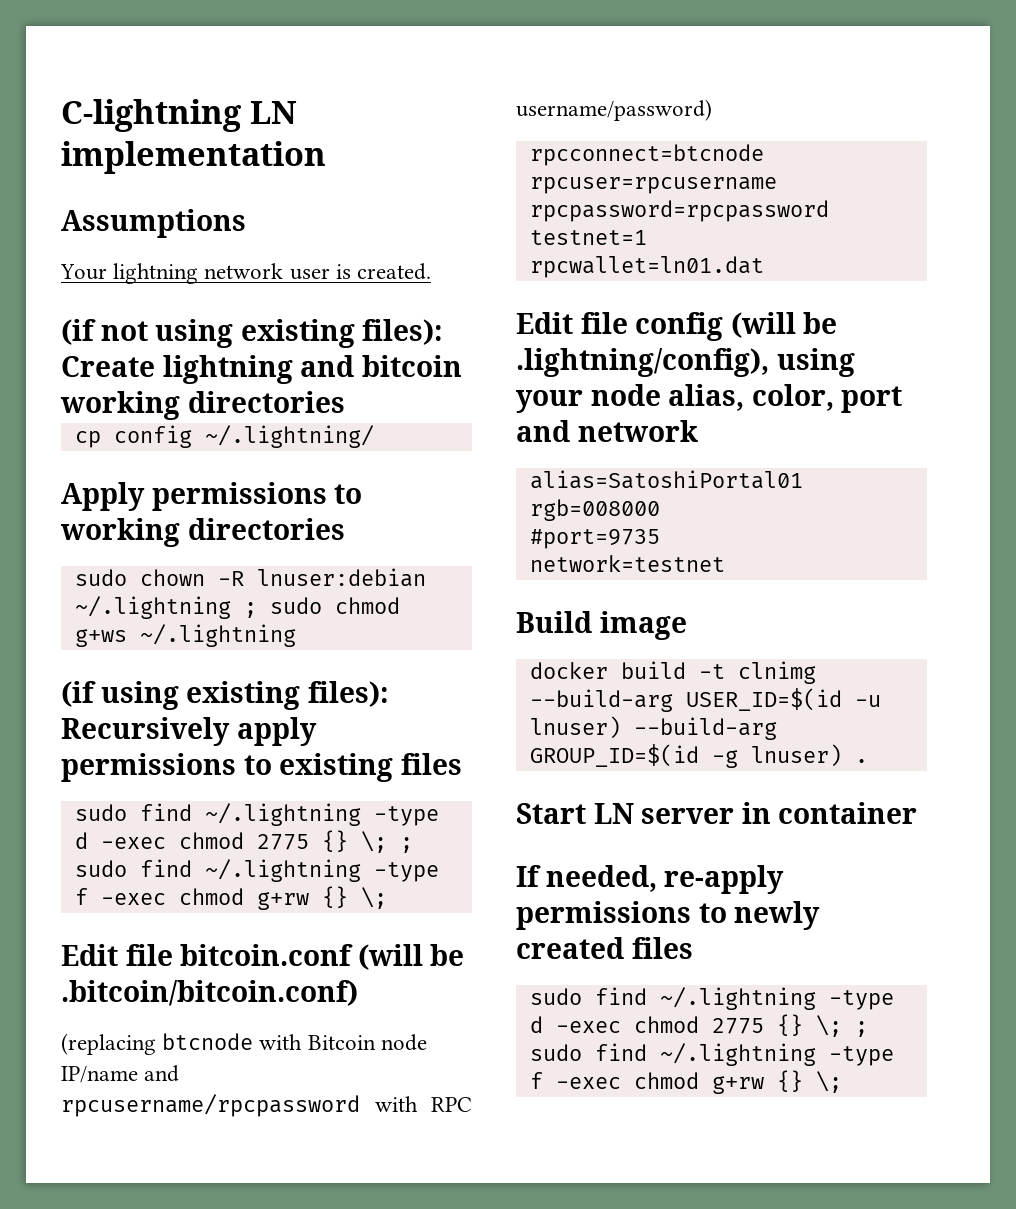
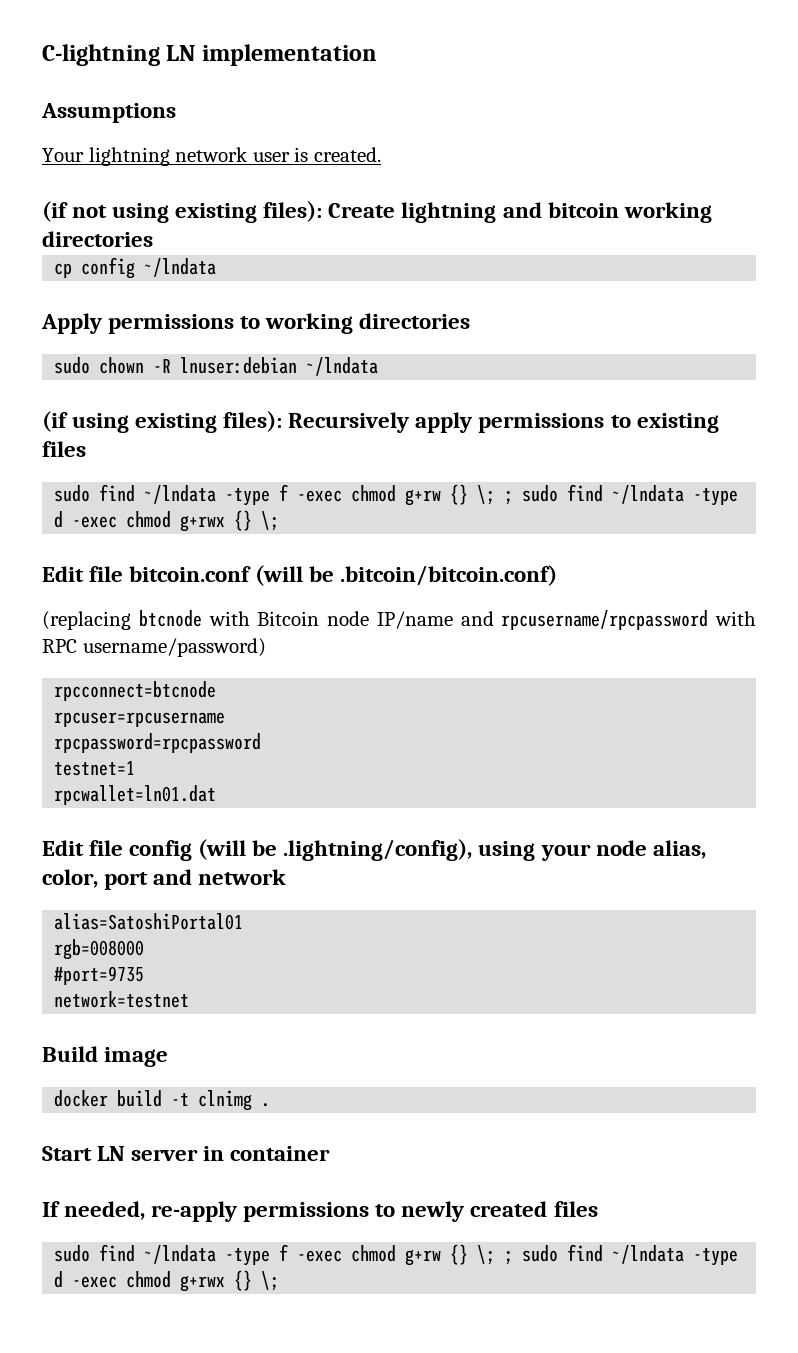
[204,425,374,448] ~/.lightning/ -> [144,258,217,277] ~/lndata
[74,596,400,619] [74,624,296,647] ~/.lightning ; sudo chmod g+ws ~/.lightning -> [306,357,379,376] ~/lndata
[204,803,439,826] [74,830,413,853] [74,859,439,882] [74,888,309,910] ~/.lightning -type d -exec chmod 2775 {} \; ; sudo find ~/.lightning -type f -exec chmod g+rw -> [144,484,739,506] [54,511,226,532] ~/lndata -type f -exec chmod g+rw {} \; ; sudo find ~/lndata -type d -exec chmod g+rwx
[529,688,881,712] [529,716,777,740] [529,744,842,768] --build-arg USER_ID=$(id -u lnuser) --build-arg GROUP_ID=$(id -g lnuser) -> (253, 1100) none
[659,987,894,1010] [529,1014,868,1037] [529,1043,894,1066] [529,1070,842,1094] ~/.lightning -type d -exec chmod 2775 {} \; ; sudo find ~/.lightning -type f -exec chmod g+rw {} \; -> [144,1244,739,1266] [54,1270,280,1292] ~/lndata -type f -exec chmod g+rw {} \; ; sudo find ~/lndata -type d -exec chmod g+rwx {} \;

